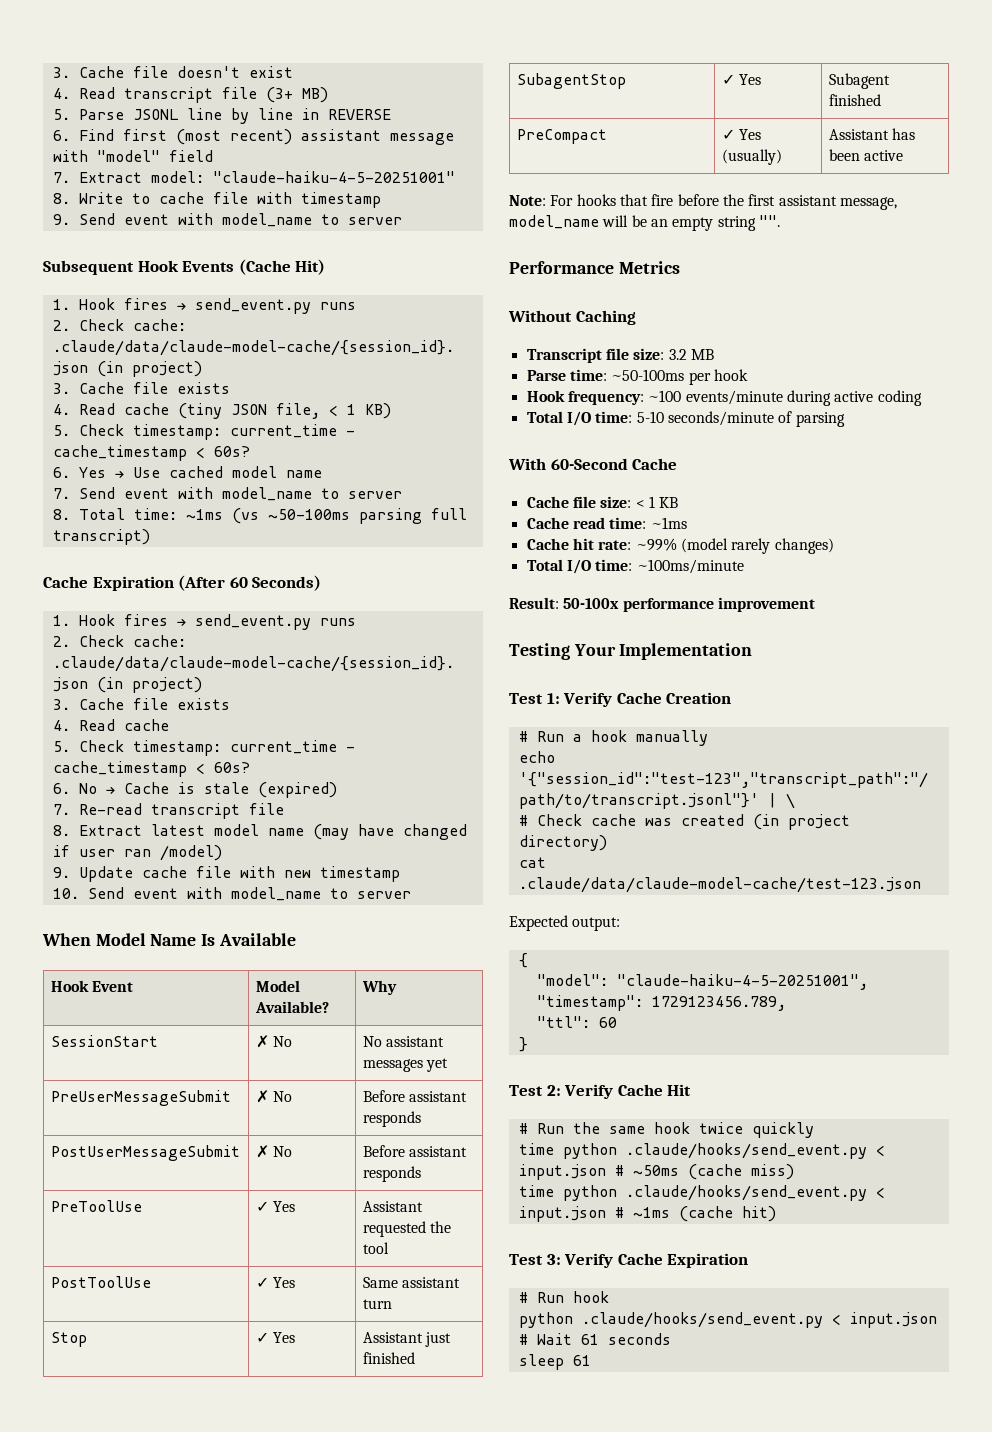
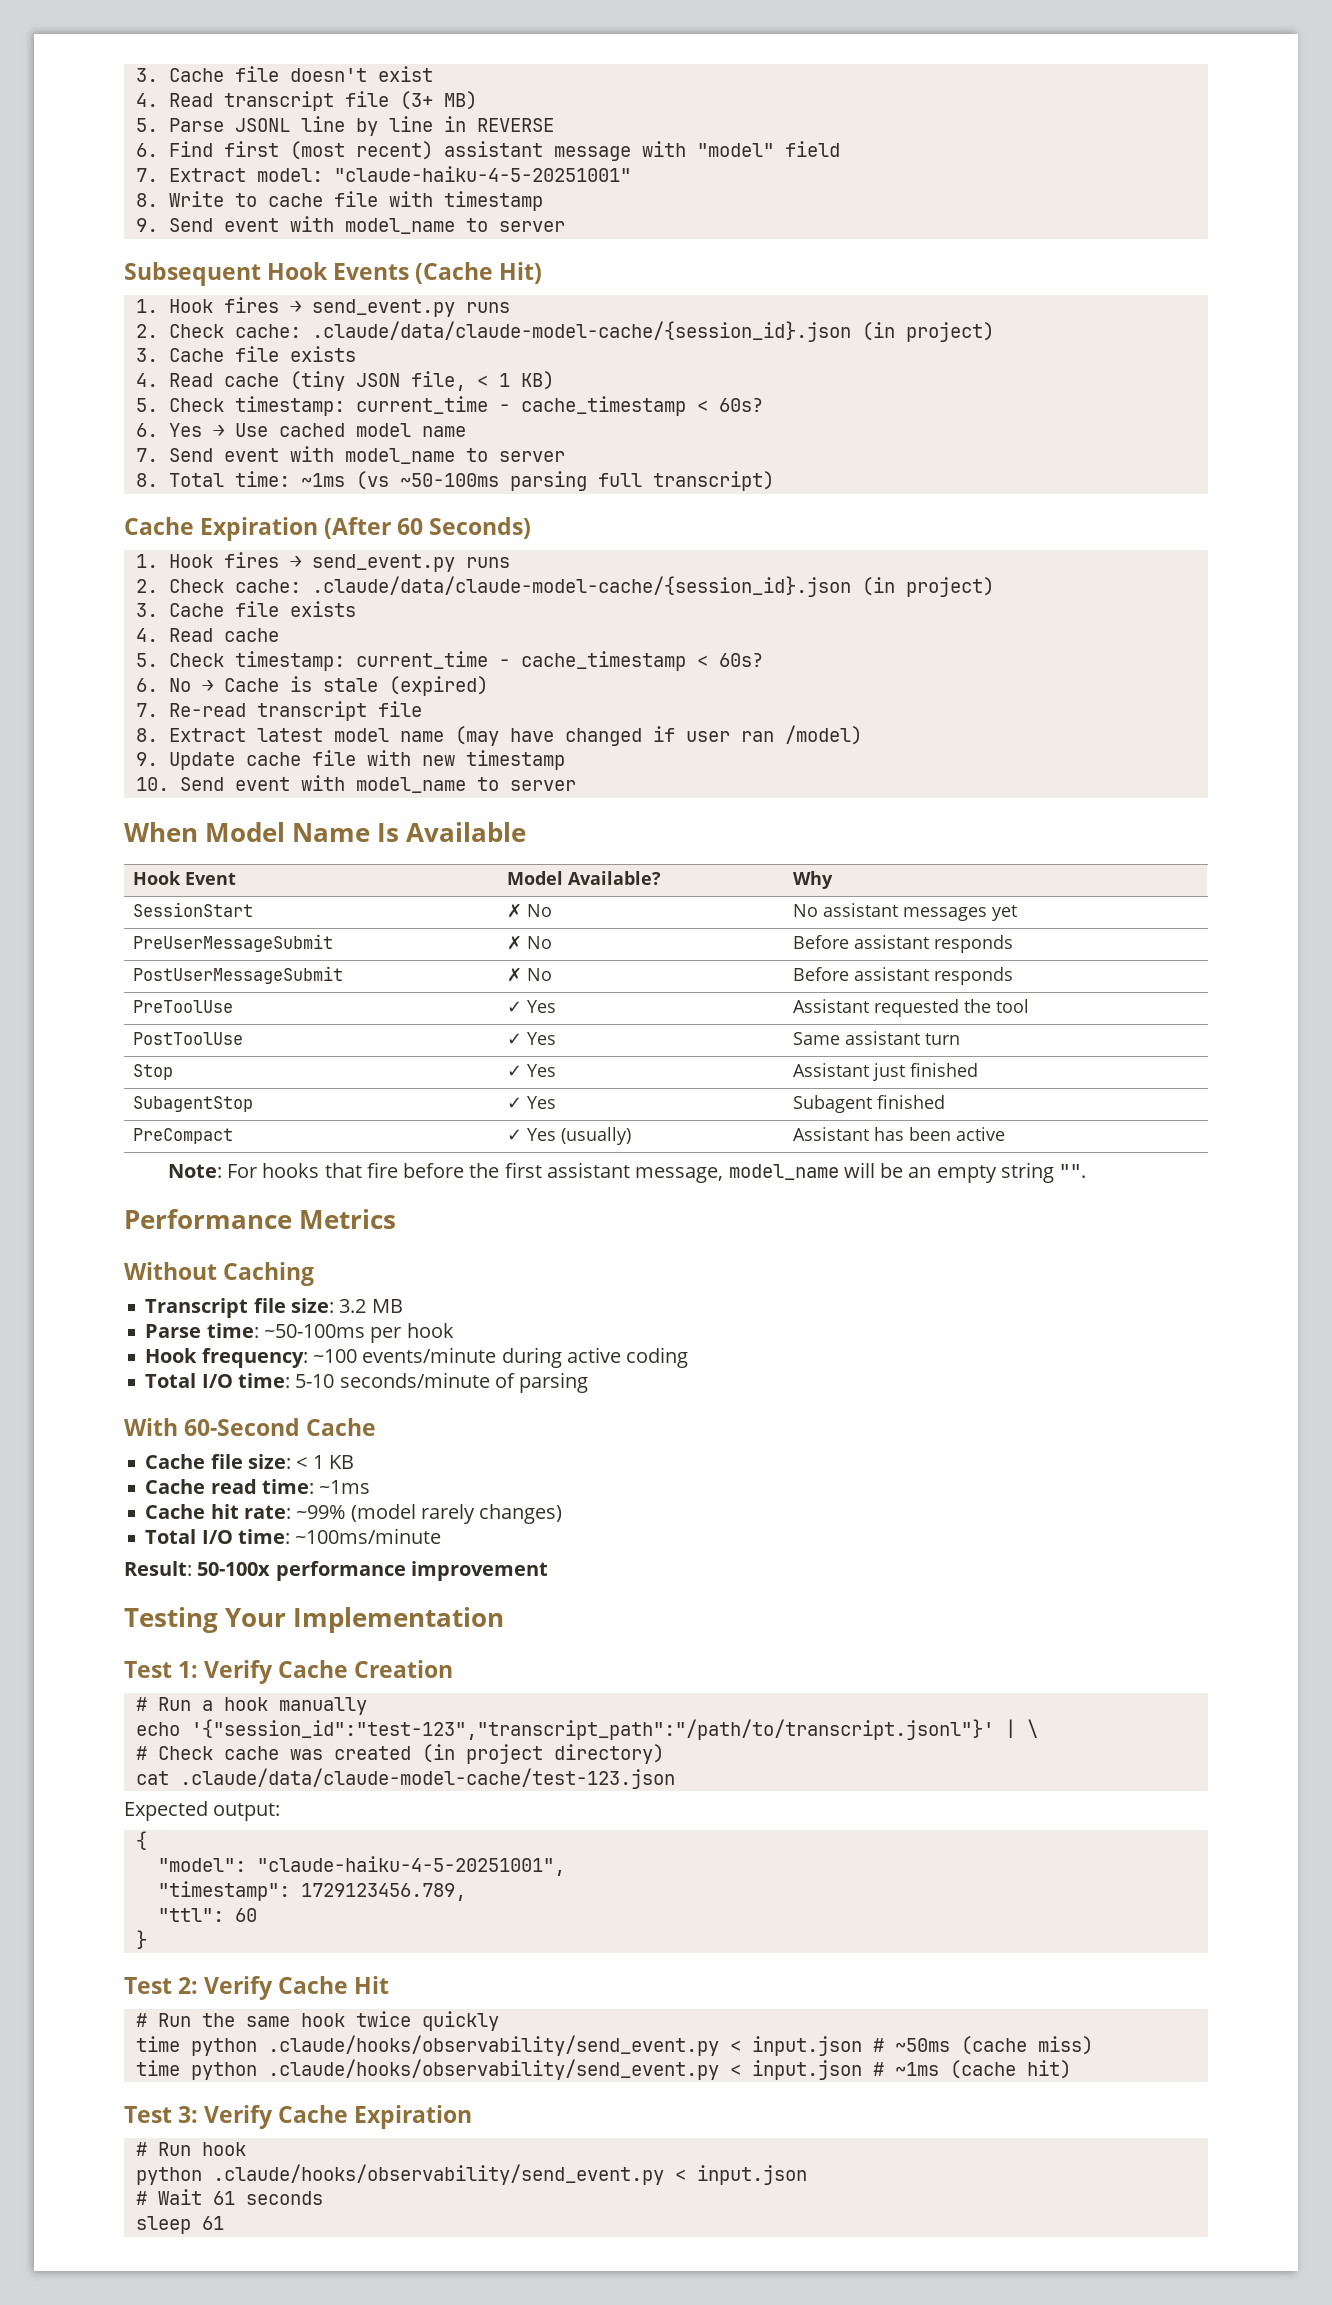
[625,1143,867,1159] .claude/hooks/send_event.py -> [267,2035,719,2056] .claude/hooks/observability/send_event.py
[625,1185,867,1201] .claude/hooks/send_event.py -> [267,2059,719,2080] .claude/hooks/observability/send_event.py
[581,1312,823,1328] .claude/hooks/send_event.py -> [212,2164,664,2185] .claude/hooks/observability/send_event.py

